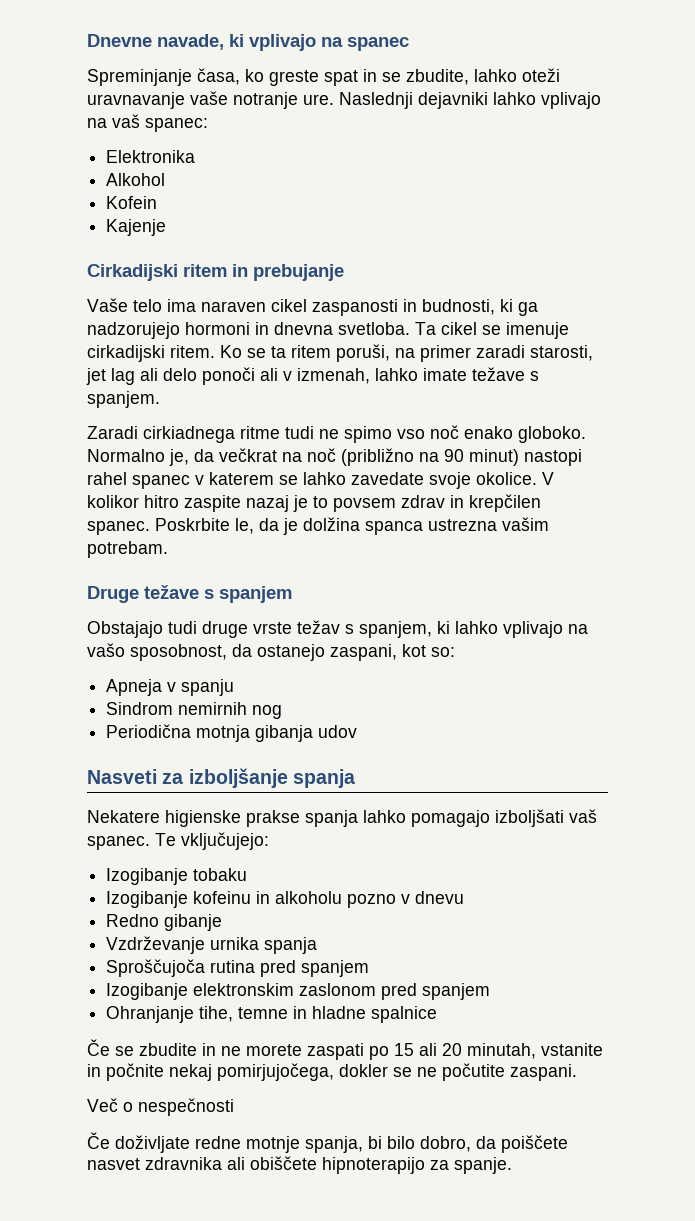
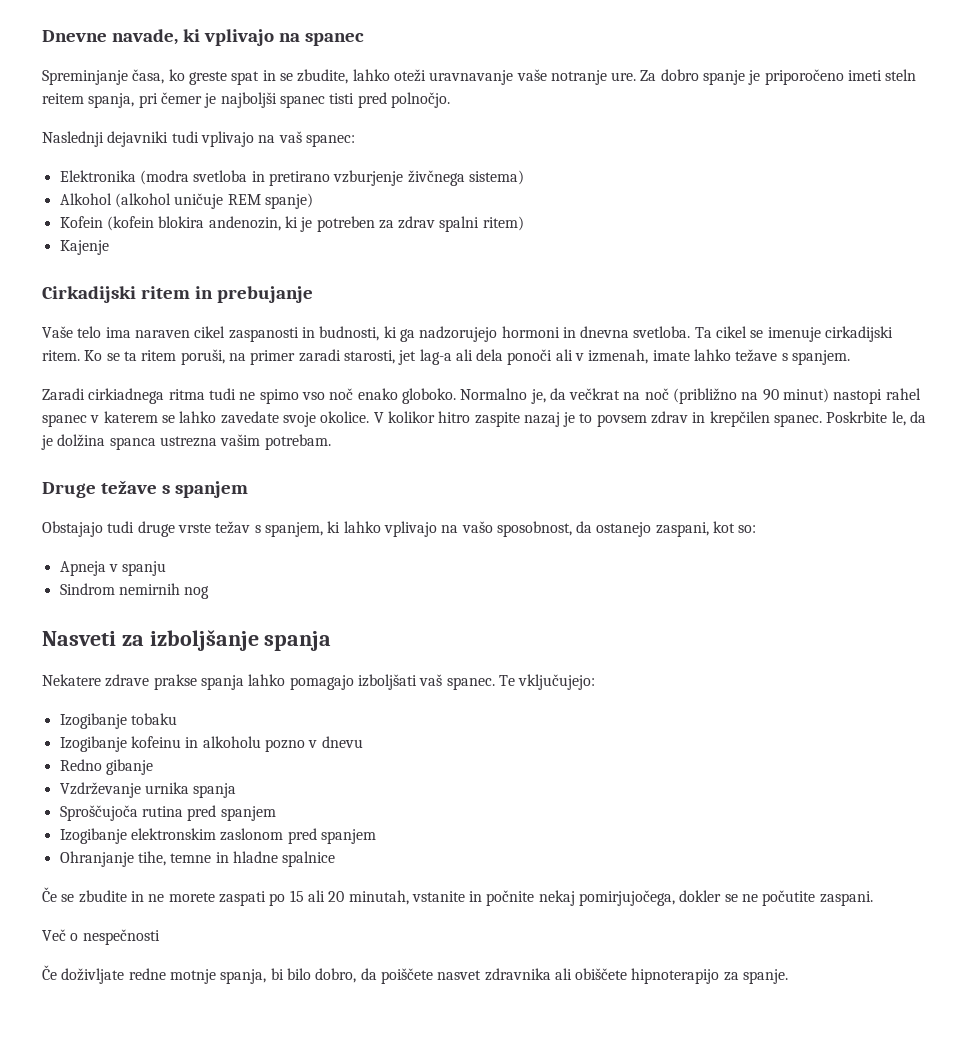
(334, 99) none -> [640,69,917,85] [42,92,450,108] Za dobro spanje je priporočeno imeti steln reitem spanja, pri čemer je najboljši spanec tisti pred polnočjo. //
[493,92,536,105] lahko -> [171,131,199,143] tudi
[106,173,166,186] [106,196,158,209] // Alkohol // Kofein -> [139,170,524,186] [59,193,313,209] [59,216,524,232] (modra svetloba in pretirano vzburjenje živčnega sistema) // Alkohol (alkohol uničuje REM spanje) // Kofein (kofein blokira andenozin, ki je potreben za zdrav spalni ritem)
[111,368,197,385] lag ali delo -> [419,349,504,365] lag-a ali dela
[375,368,467,381] lahko imate -> [652,349,732,361] imate lahko
[240,426,280,439] ritme -> [168,389,205,400] ritma
[106,724,358,742] // Periodična motnja gibanja udov -> (210, 592) none
[165,810,241,827] higienske -> [105,674,150,687] zdrave

